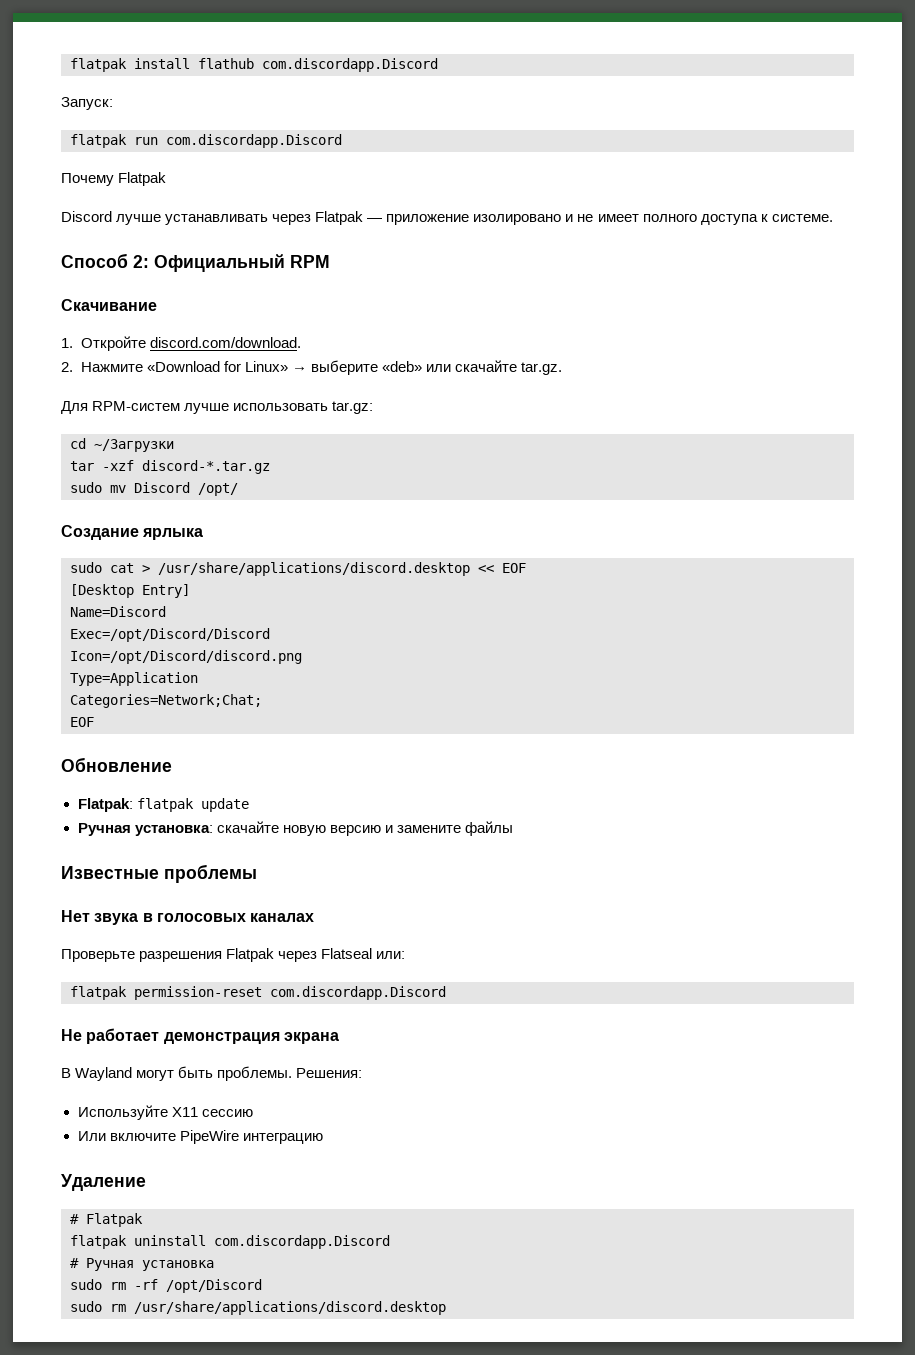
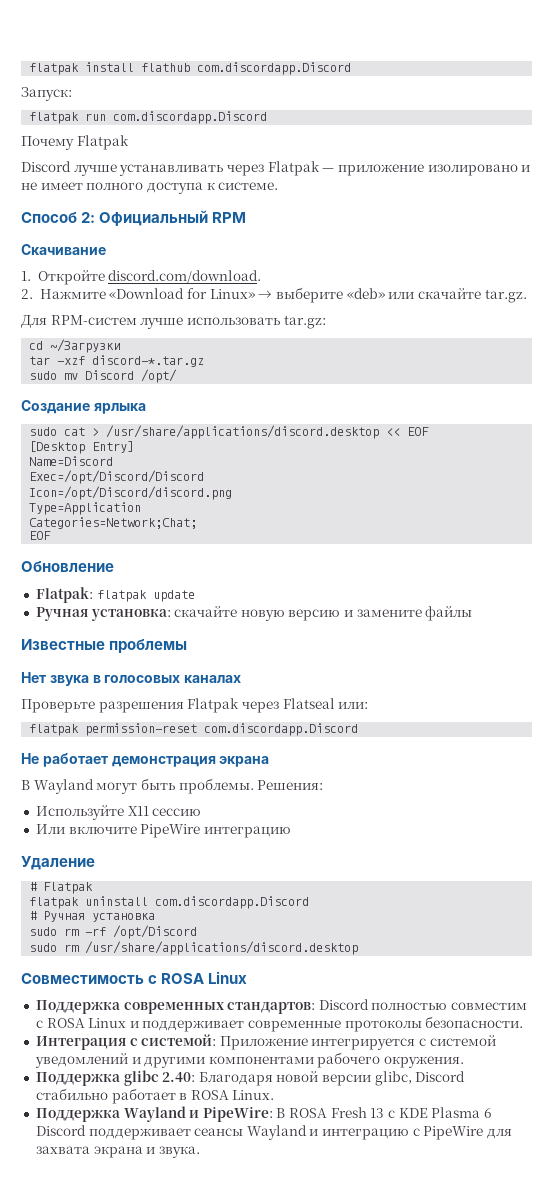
(446, 1308) none -> [21,971,248,984] [35,999,528,1014] [35,1016,524,1032] [35,1034,496,1050] [34,1052,465,1068] [35,1070,466,1086] [35,1088,275,1104] [35,1106,492,1122] [35,1125,513,1140] [35,1146,200,1158] // Совместимость с ROSA Linux // Поддержка современных стандартов: Discord полностью совместим с ROSA Linux и поддерживает современные протоколы безопасности. // Интеграция с системой: Приложение интегрируется с системой уведомлений и другими компонентами рабочего окружения. // Поддержка glibc 2.40: Благодаря новой версии glibc, Discord стабильно работает в ROSA Linux. // Поддержка Wayland и PipeWire: В ROSA Fresh 13 с KDE Plasma 6 Discord поддерживает сеансы Wayland и интеграцию с PipeWire для захвата экрана и звука.

